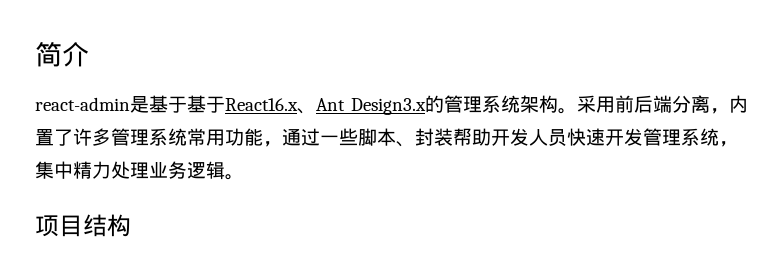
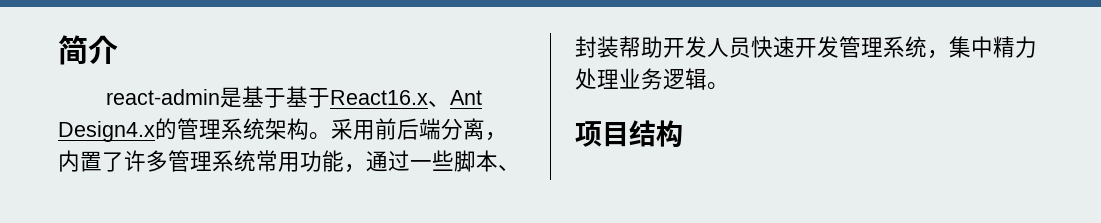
[351,98,426,115] Design3.x -> [58,121,155,142] Design4.x

